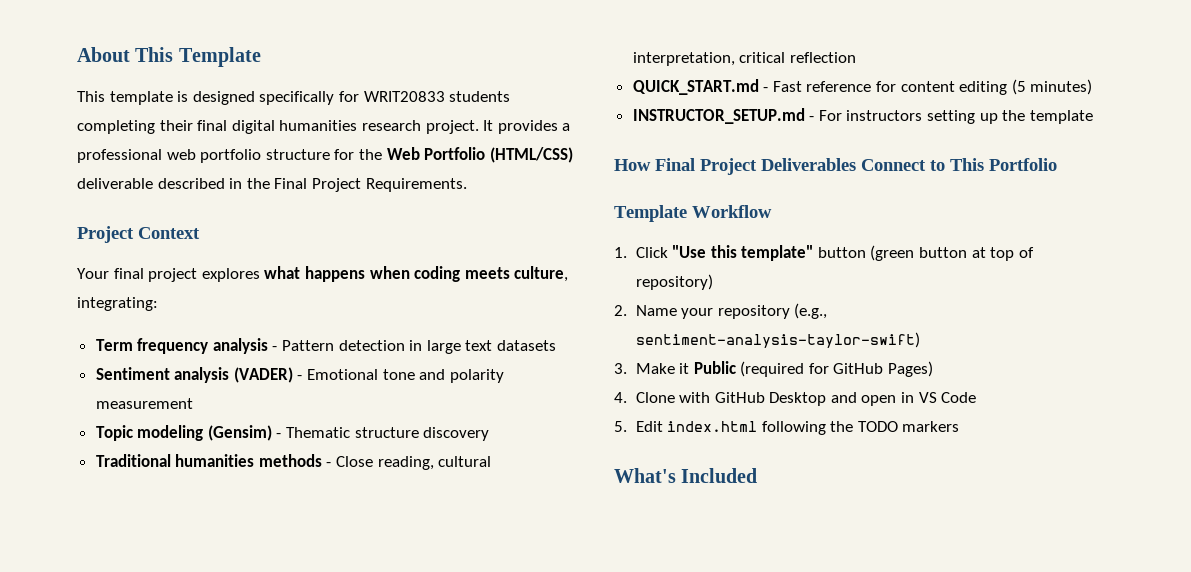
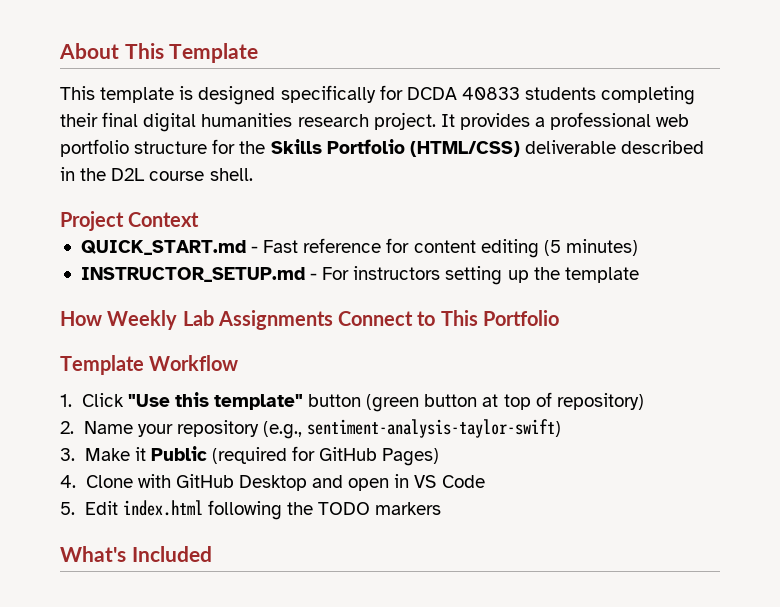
[363,91,445,102] WRIT20833 -> [406,87,520,100] DCDA 40833
[386,147,420,160] Web -> [270,139,322,154] Skills
[274,178,467,192] Final Project Requirements. -> [111,168,253,181] D2L course shell.
[77,266,569,282] [77,297,158,311] [95,338,557,354] [95,367,504,383] [95,398,193,409] [95,425,490,441] [95,454,492,470] [632,52,856,66] // Your final project explores what happens when coding meets culture, integrating: // Term frequency analysis - Pattern detection in large text datasets // Sentiment analysis (VADER) - Emotional tone and polarity measurement // Topic modeling (Gensim) - Thematic structure discovery // Traditional humanities methods - Close reading, cultural interpretation, critical reflection -> (200, 219) none
[655,158,856,175] Final Project Deliverables -> [107,310,333,330] Weekly Lab Assignments

